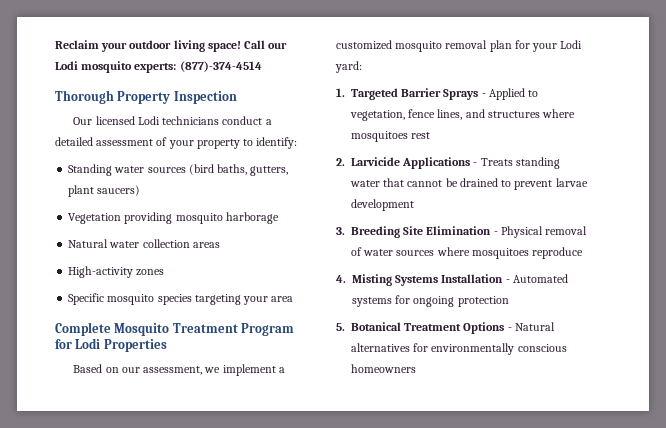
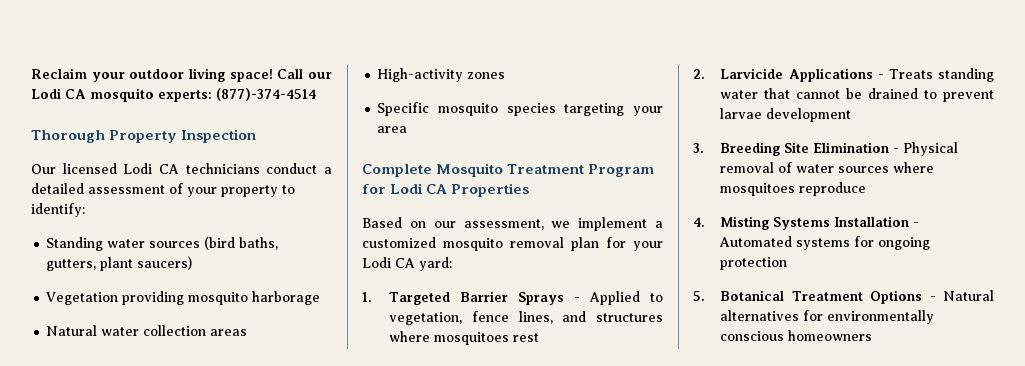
(78, 65) none -> [65,89,86,99] CA
(160, 120) none -> [159,164,179,174] CA
(101, 343) none -> [426,184,448,194] CA
(583, 44) none -> [395,258,415,268] CA

